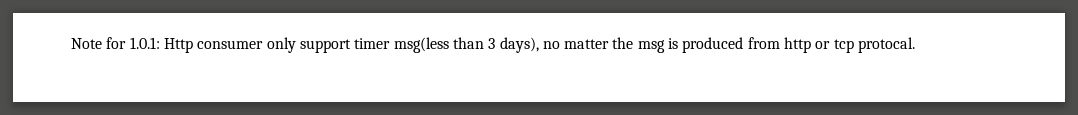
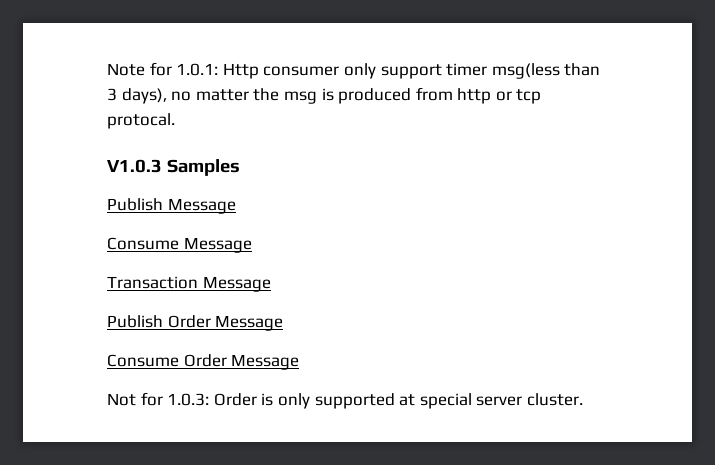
(916, 45) none -> [107,159,240,176] [107,198,236,214] [107,237,252,253] [107,276,271,292] [107,315,284,331] [107,354,300,370] [107,392,583,409] // V1.0.3 Samples // Publish Message // Consume Message // Transaction Message // Publish Order Message // Consume Order Message // Not for 1.0.3: Order is only supported at special server cluster.

